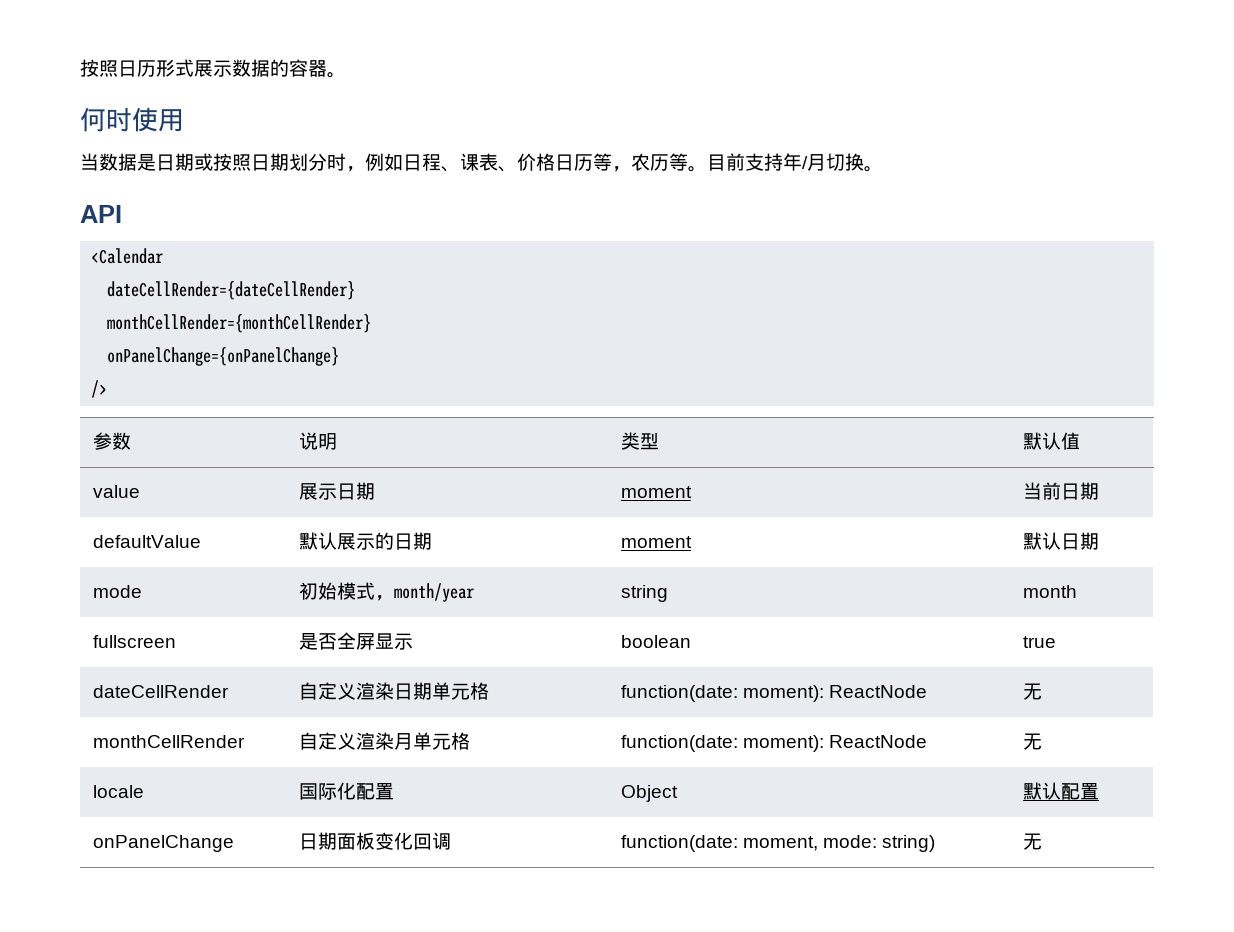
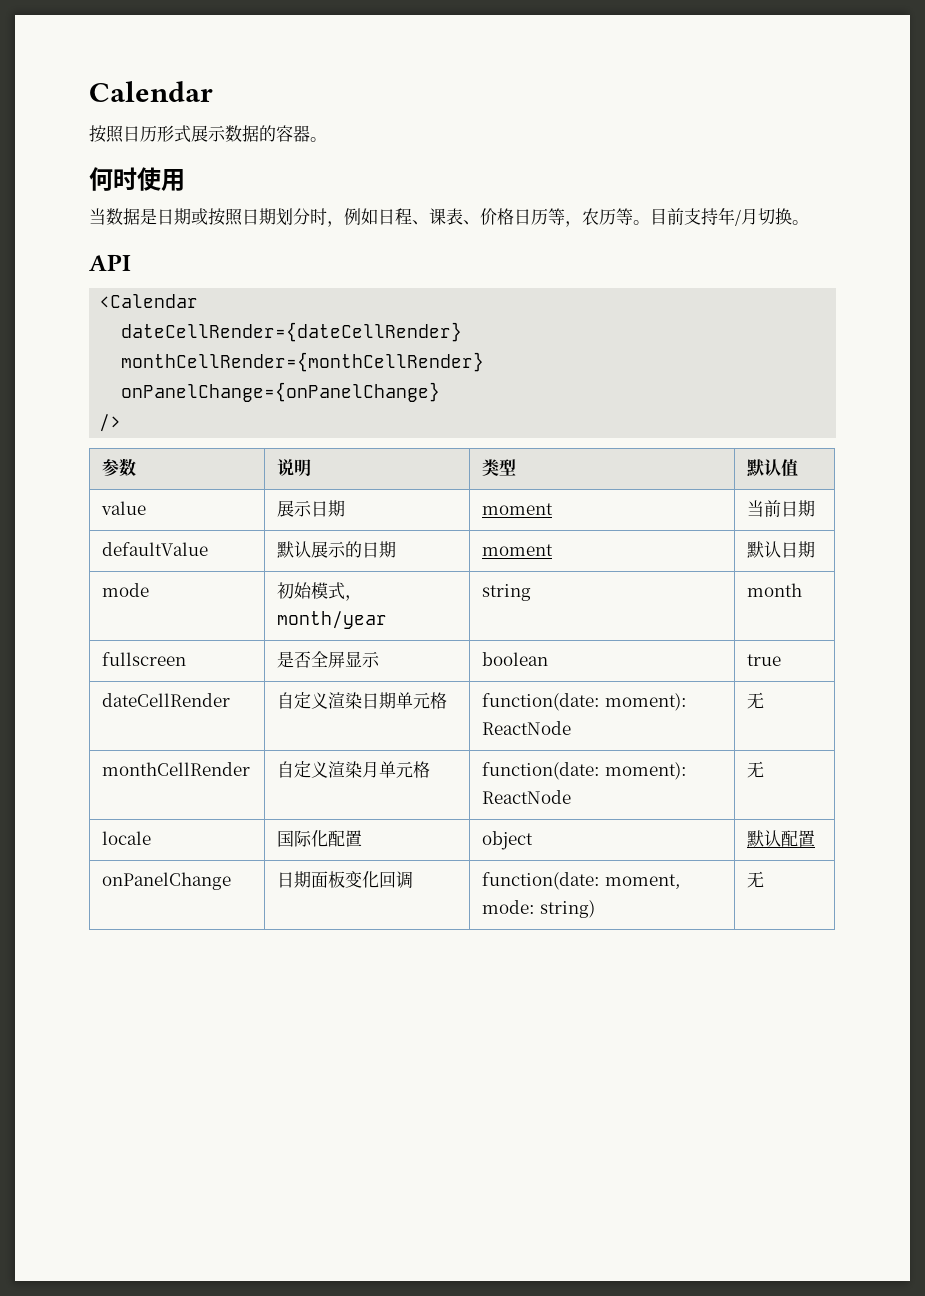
(80, 68) none -> [89,81,213,102] Calendar //
[620,785,678,802] Object -> [482,831,534,850] object

